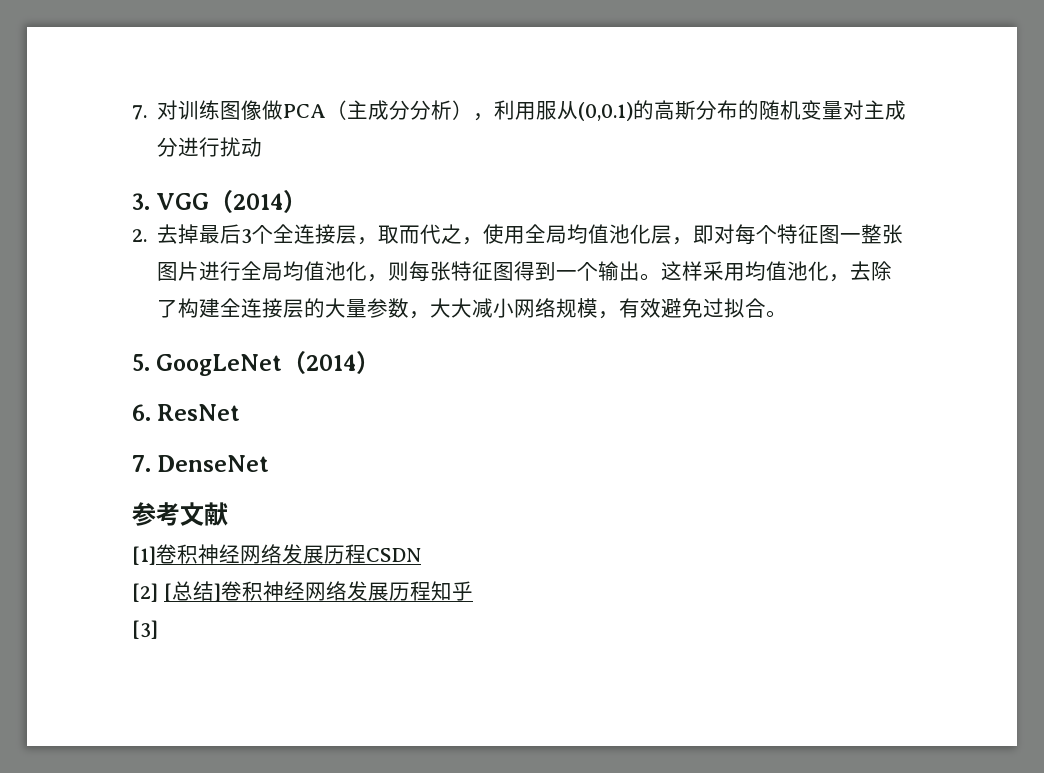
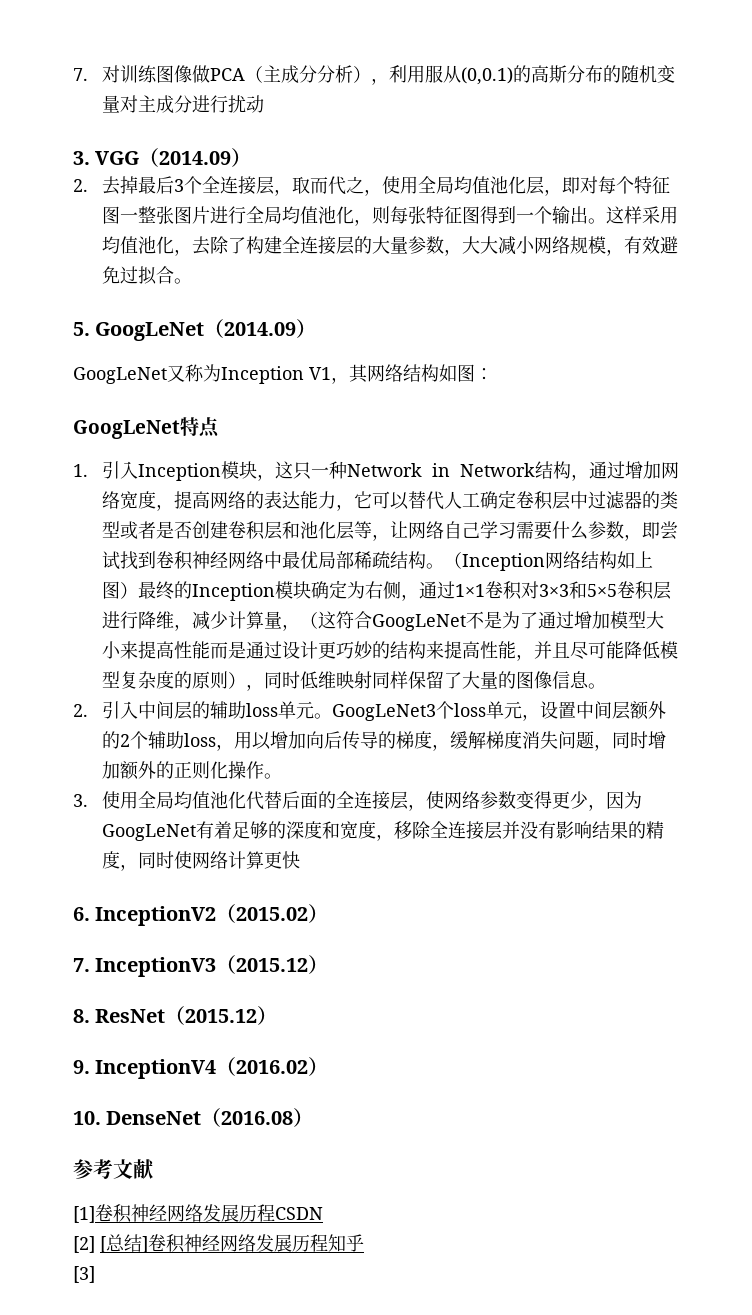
[233,193,284,210] 2014 -> [159,151,232,165] 2014.09
[306,350,381,374] [132,404,241,421] [132,455,151,472] 2014） // 6. ResNet // 7. -> [224,319,317,338] [73,364,493,384] [73,417,220,439] [73,461,679,481] [101,490,678,511] [101,521,678,541] [101,551,653,571] [101,580,671,601] [101,611,664,631] [101,641,678,661] [101,671,606,691] [73,701,666,721] [101,731,666,751] [101,761,282,780] [73,791,642,811] [101,821,664,841] [101,851,300,871] [73,904,329,926] [73,955,329,977] [73,1006,278,1025] [73,1057,329,1079] [73,1111,101,1125] 2014.09） // GoogLeNet又称为Inception V1，其网络结构如图： // GoogLeNet特点 // 1.引入Inception模块，这只一种Network in Network结构，通过增加网络宽度，提高网络的表达能力，它可以替代人工确定卷积层中过滤器的类型或者是否创建卷积层和池化层等，让网络自己学习需要什么参数，即尝试找到卷积神经网络中最优局部稀疏结构。（Inception网络结构如上图）最终的Inception模块确定为右侧，通过1×1卷积对3×3和5×5卷积层进行降维，减少计算量，（这符合GoogLeNet不是为了通过增加模型大小来提高性能而是通过设计更巧妙的结构来提高性能，并且尽可能降低模型复杂度的原则），同时低维映射同样保留了大量的图像信息。 // 2.引入中间层的辅助loss单元。GoogLeNet3个loss单元，设置中间层额外的2个辅助loss，用以增加向后传导的梯度，缓解梯度消失问题，同时增加额外的正则化操作。 // 3.使用全局均值池化代替后面的全连接层，使网络参数变得更少，因为GoogLeNet有着足够的深度和宽度，移除全连接层并没有影响结果的精度，同时使网络计算更快 // 6. InceptionV2（2015.02） // 7. InceptionV3（2015.12） // 8. ResNet（2015.12） // 9. InceptionV4（2016.02） // 10.
(270, 463) none -> [201,1108,314,1127] （2016.08）

